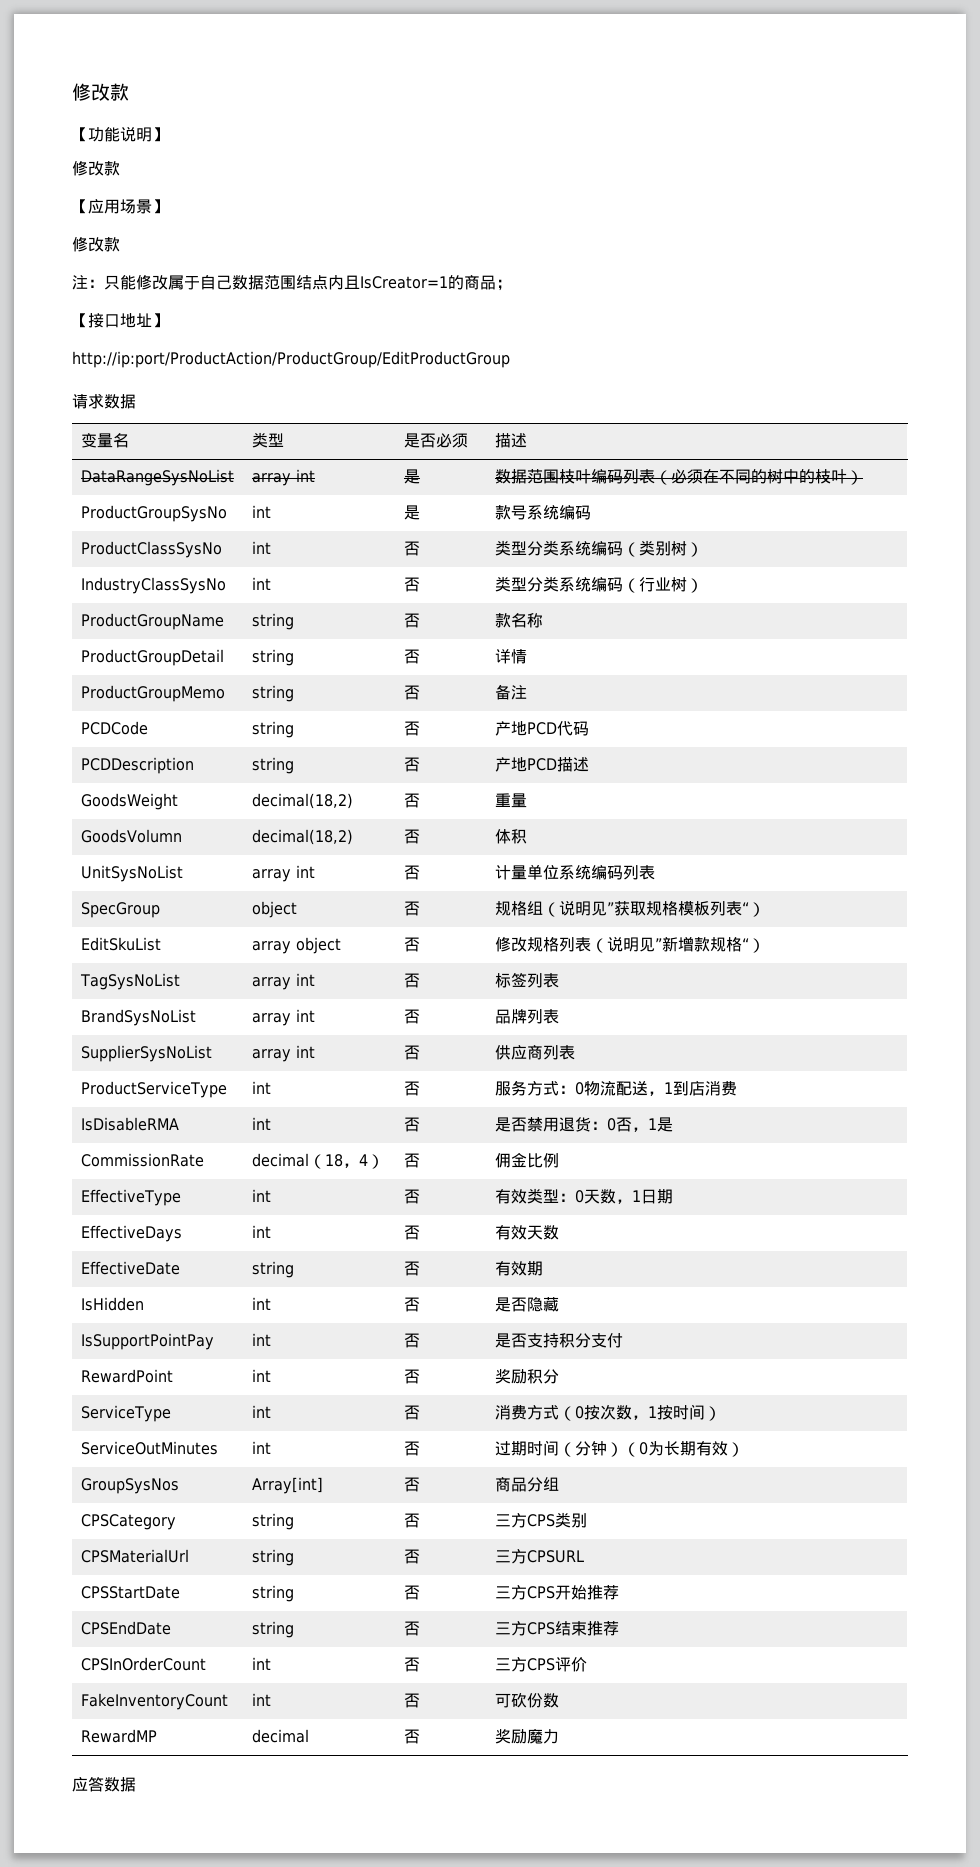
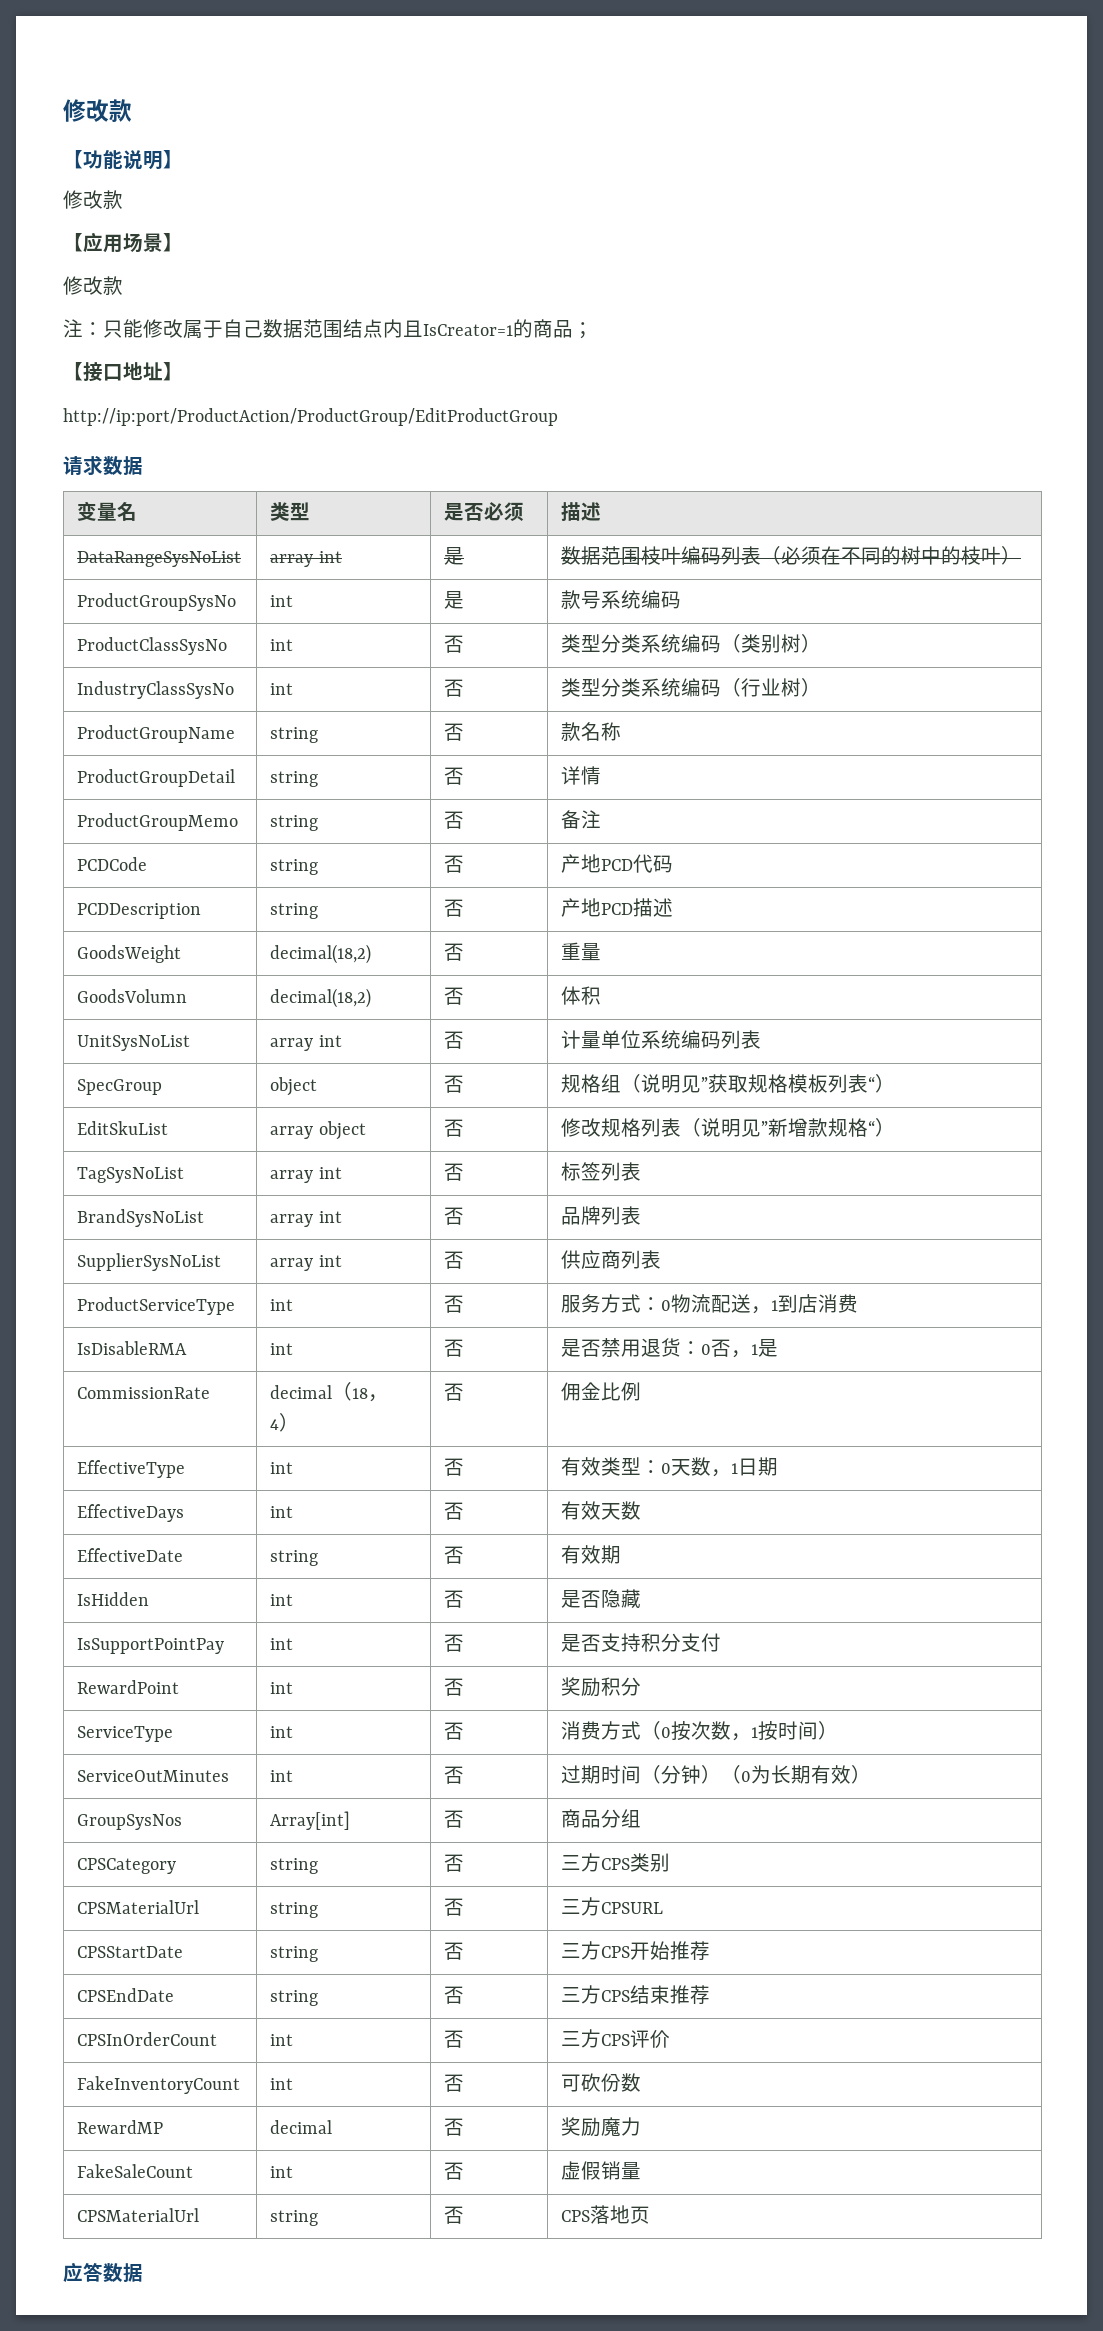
(559, 1736) none -> [77,2164,194,2178] [270,2166,294,2178] [444,2162,465,2180] [561,2161,642,2180] [77,2208,200,2222] [270,2210,319,2226] [444,2206,465,2224] [561,2205,651,2224] // FakeSaleCount | int | 否 | 虚假销量 // CPSMaterialUrl | string | 否 | CPS落地页

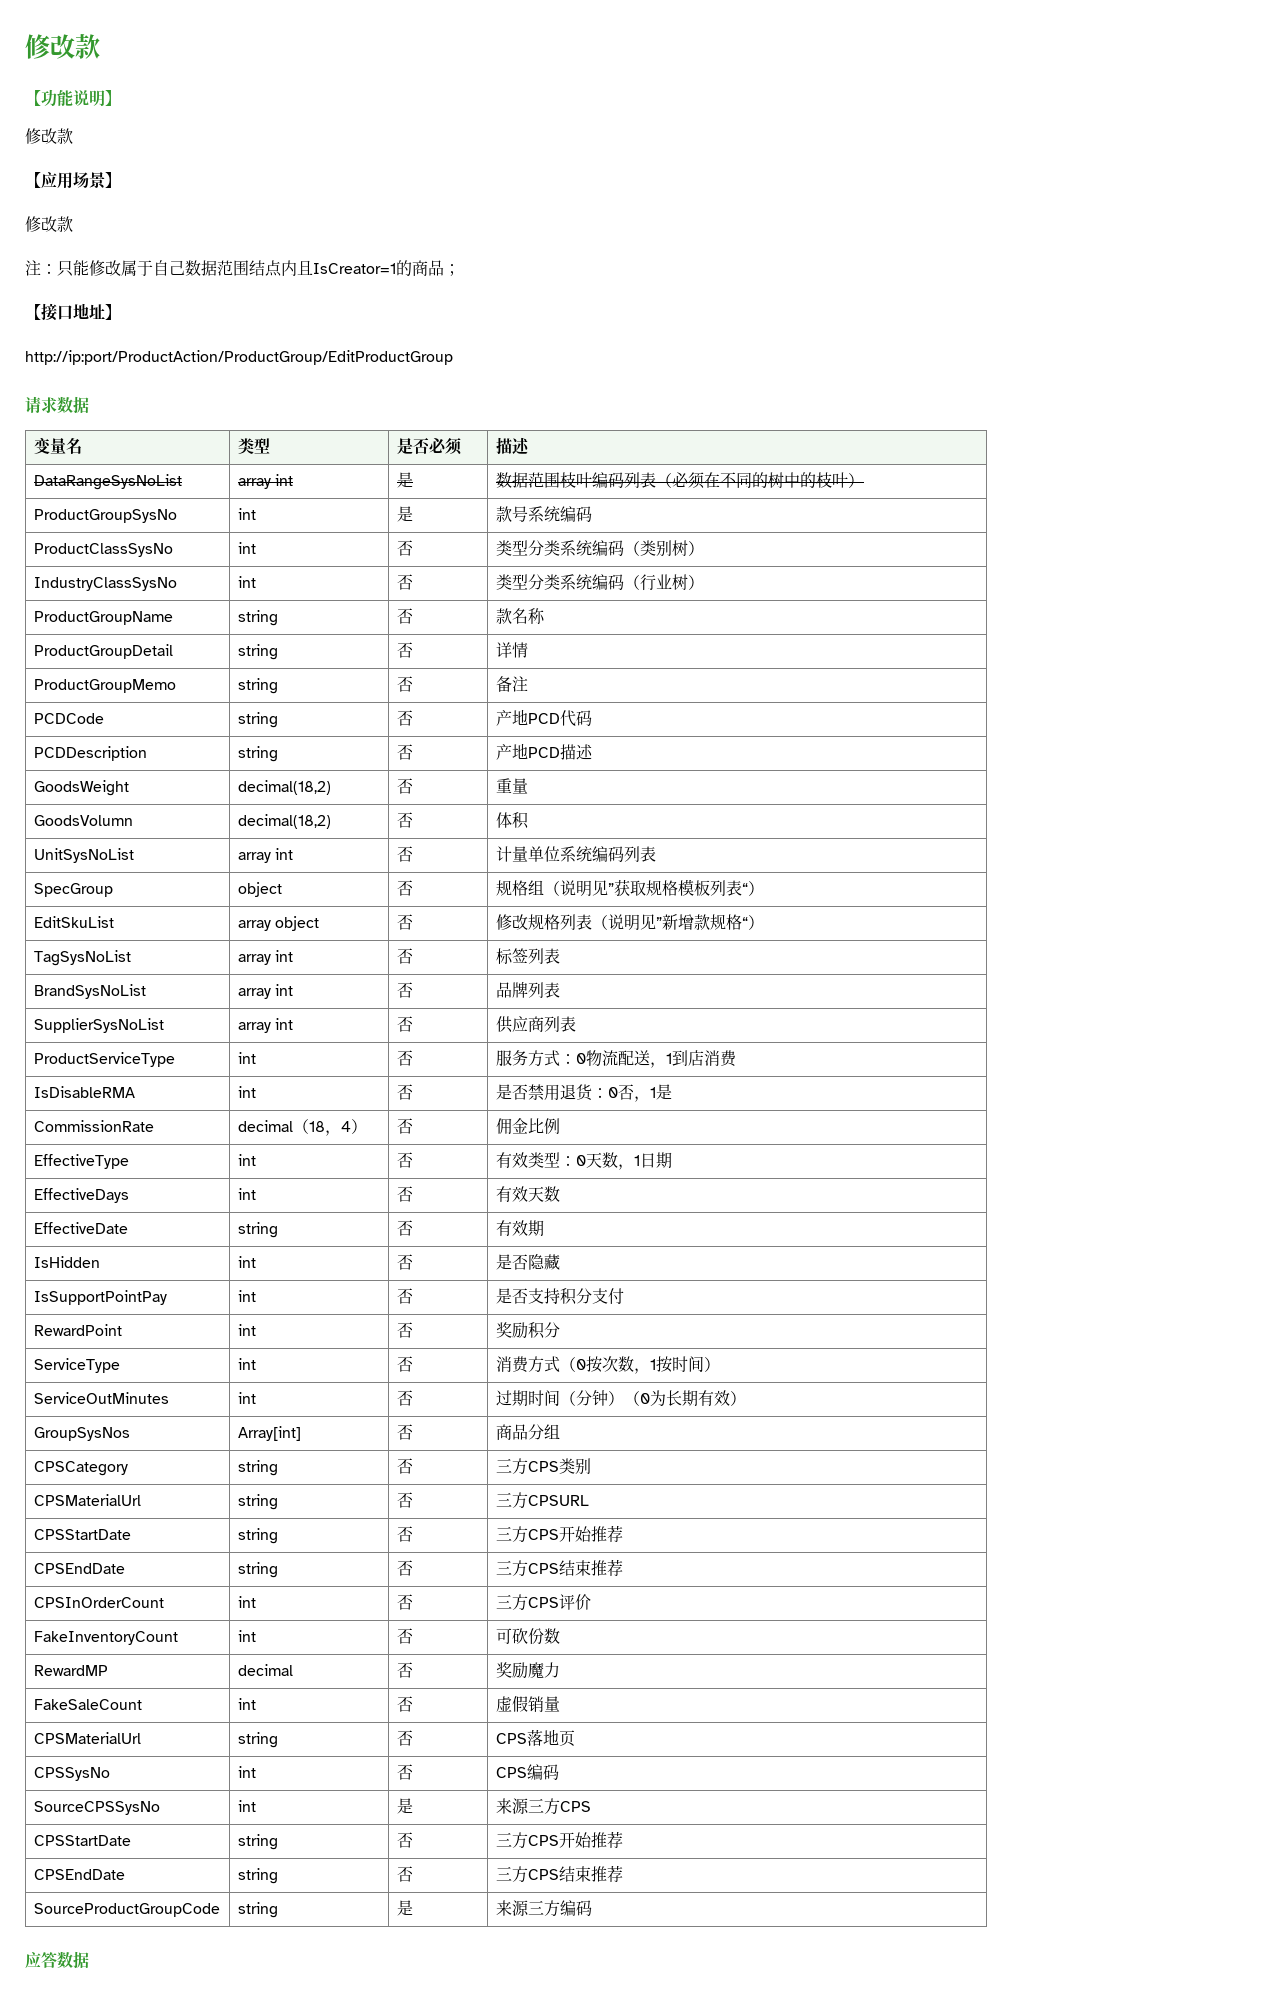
(651, 2215) none -> [33,1767,110,1781] [237,1766,256,1778] [396,1764,413,1780] [495,1764,559,1780] [33,1801,160,1815] [237,1800,256,1812] [396,1798,413,1814] [495,1798,591,1815] [33,1835,131,1846] [237,1834,278,1850] [396,1832,413,1848] [495,1831,623,1849] [33,1869,125,1880] [237,1868,278,1884] [396,1866,413,1882] [495,1865,623,1883] [33,1903,220,1917] [237,1902,278,1918] [396,1900,413,1916] [495,1900,592,1917] // CPSSysNo | int | 否 | CPS编码 // SourceCPSSysNo | int | 是 | 来源三方CPS // CPSStartDate | string | 否 | 三方CPS开始推荐 // CPSEndDate | string | 否 | 三方CPS结束推荐 // SourceProductGroupCode | string | 是 | 来源三方编码

